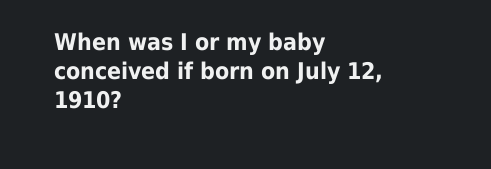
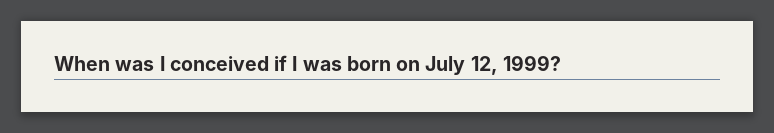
[195,32,326,55] [54,61,194,80] or my baby conceived if -> [169,55,342,71] conceived if I was
[54,90,122,109] 1910? -> [502,55,561,71] 1999?

